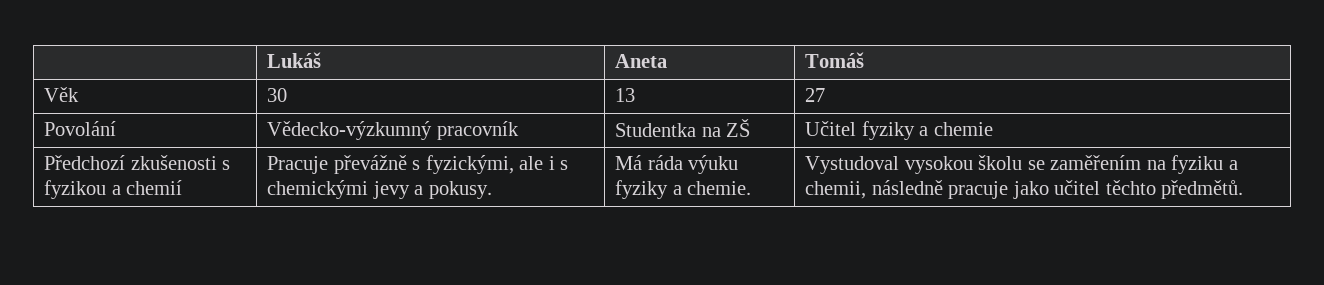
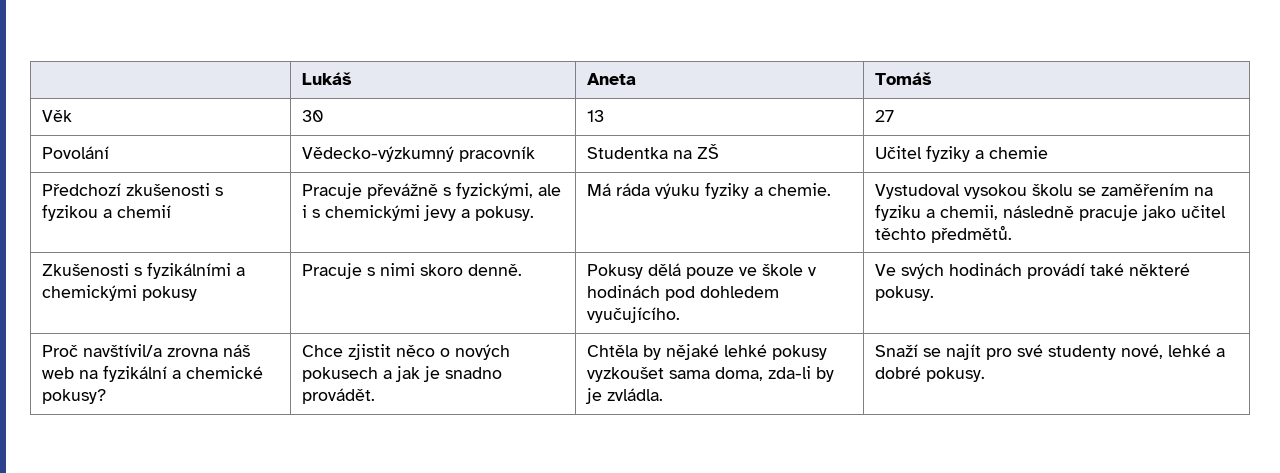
(1244, 189) none -> [42,262,246,279] [42,285,198,301] [302,263,523,279] [587,263,817,279] [587,285,780,301] [587,307,681,323] [875,263,1191,279] [875,286,935,301] [42,344,251,357] [42,365,264,382] [42,389,107,404] [302,344,511,360] [302,366,503,382] [302,388,376,404] [587,344,828,360] [587,366,835,382] [585,388,664,404] [875,344,1226,360] [875,366,986,382] // Zkušenosti s fyzikálními a chemickými pokusy | Pracuje s nimi skoro denně. | Pokusy dělá pouze ve škole v hodinách pod dohledem vyučujícího. | Ve svých hodinách provádí také některé pokusy. // Proč navštívil/a zrovna náš web na fyzikální a chemické pokusy? | Chce zjistit něco o nových pokusech a jak je snadno provádět. | Chtěla by nějaké lehké pokusy vyzkoušet sama doma, zda-li by je zvládla. | Snaží se najít pro své studenty nové, lehké a dobré pokusy.

